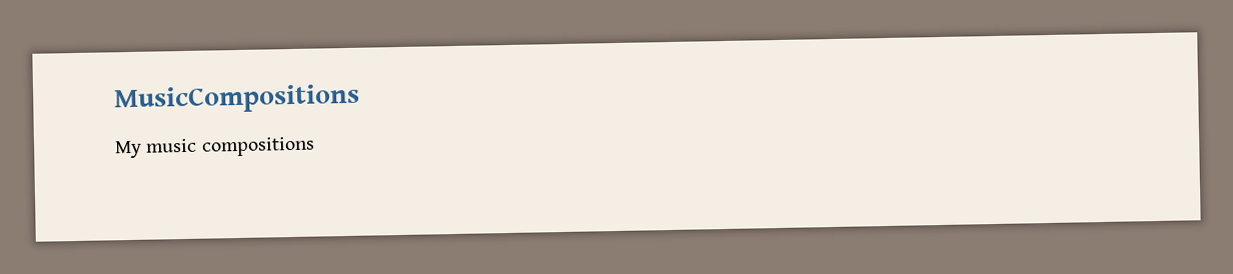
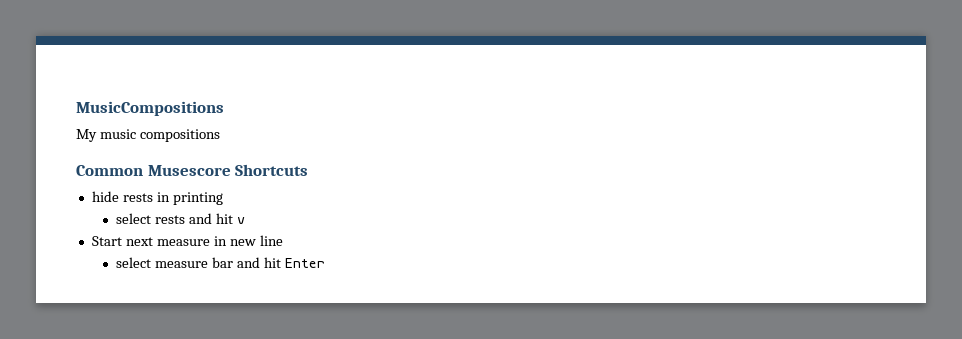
(315, 146) none -> [76,164,309,176] [91,191,223,205] [116,213,246,224] [91,235,283,246] [116,257,325,268] // Common Musescore Shortcuts // hide rests in printing // select rests and hit v // Start next measure in new line // select measure bar and hit Enter

